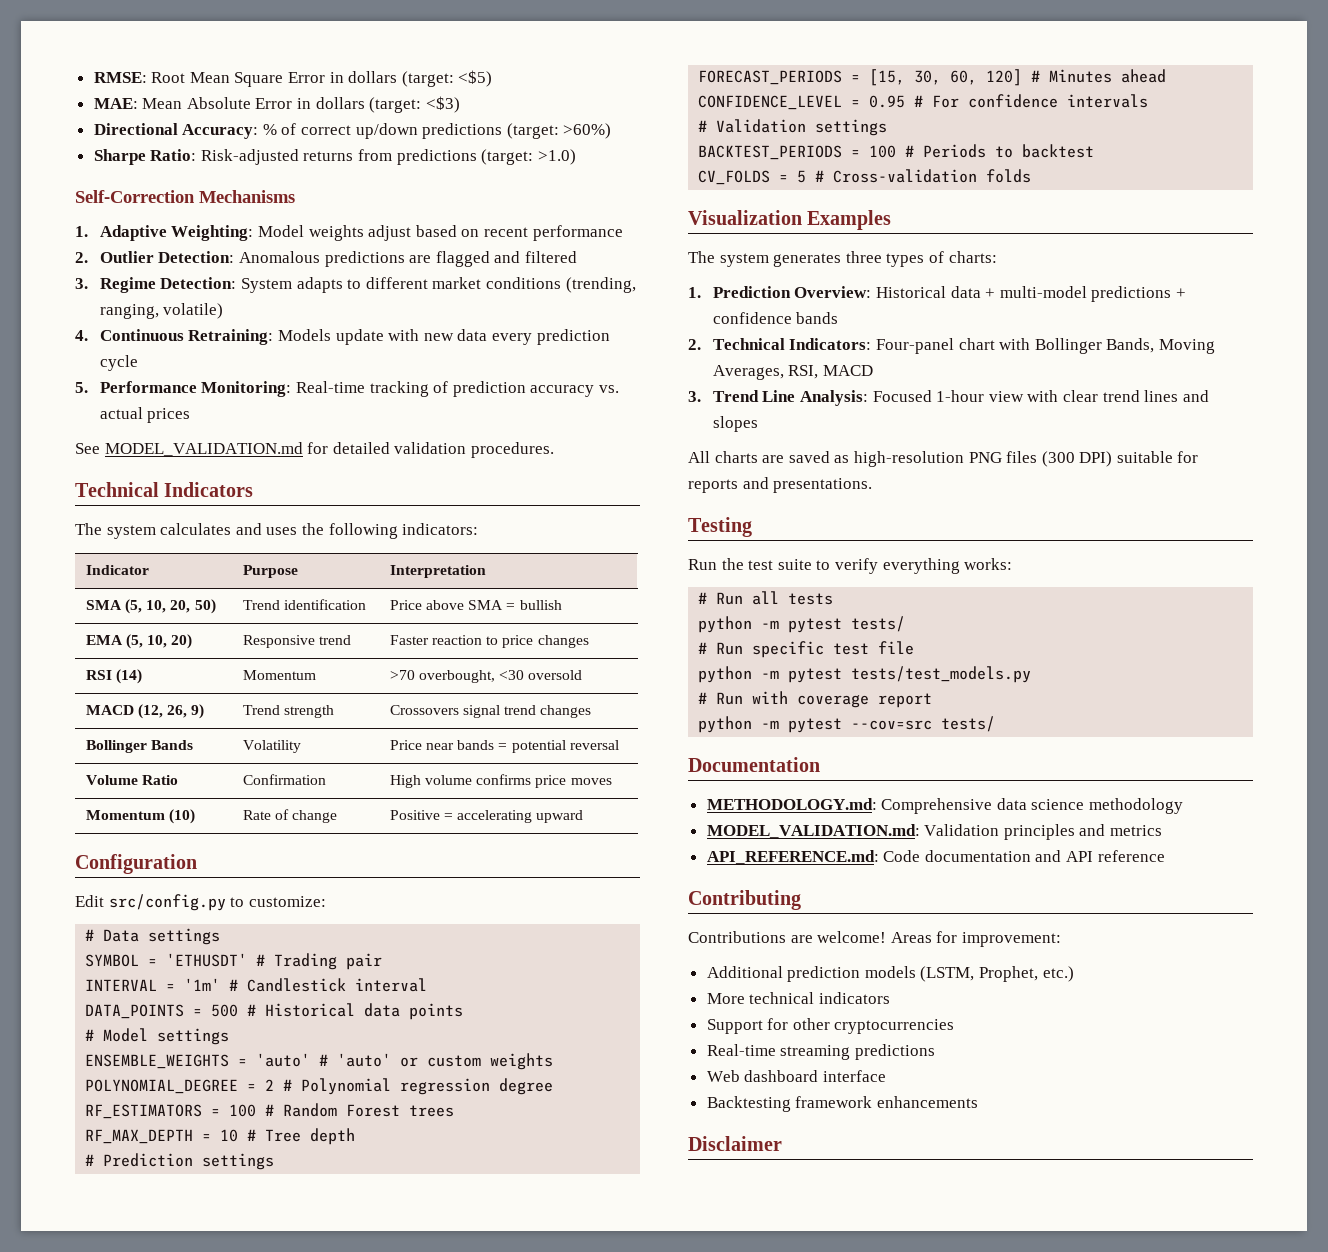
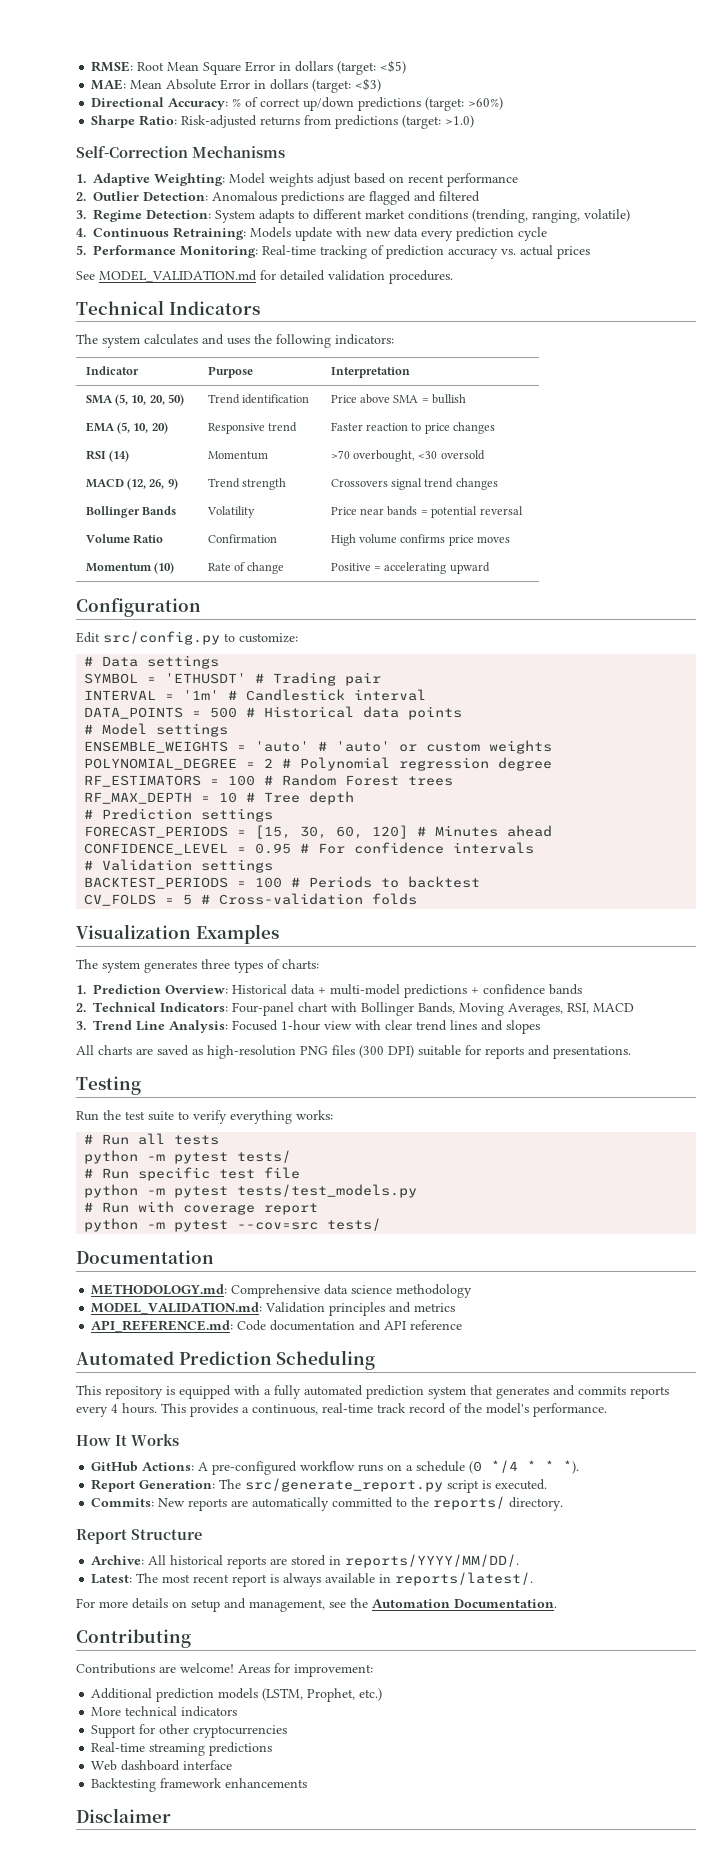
(1165, 856) none -> [76,1350,376,1370] [76,1385,669,1399] [76,1403,607,1417] [76,1434,179,1446] [91,1460,580,1475] [91,1478,548,1493] [91,1496,564,1511] [76,1529,202,1544] [91,1554,520,1569] [91,1572,534,1587] [76,1598,557,1612] // Automated Prediction Scheduling // This repository is equipped with a fully automated prediction system that generates and commits reports every 4 hours. This provides a continuous, real-time track record of the model's performance. // How It Works // GitHub Actions: A pre-configured workflow runs on a schedule (0 */4 * * *). // Report Generation: The src/generate_report.py script is executed. // Commits: New reports are automatically committed to the reports/ directory. // Report Structure // Archive: All historical reports are stored in reports/YYYY/MM/DD/. // Latest: The most recent report is always available in reports/latest/. // For more details on setup and management, see the Automation Documentation.

